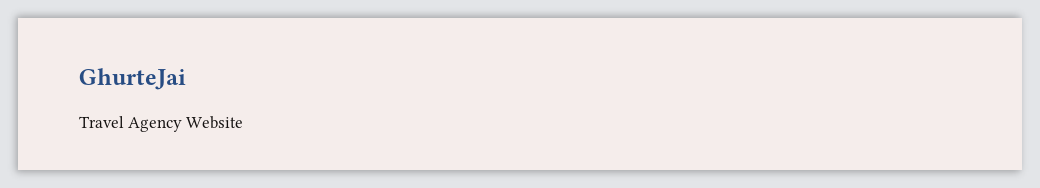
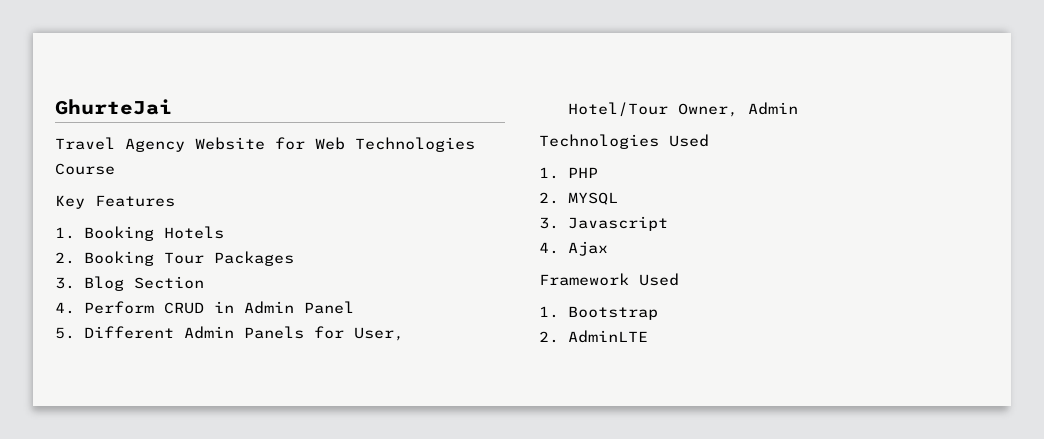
(244, 122) none -> [275,137,475,152] [55,163,115,175] [55,195,175,209] [55,226,224,241] [55,251,294,266] [55,276,204,291] [55,301,354,314] [55,326,404,341] [567,102,798,117] [539,134,709,149] [539,167,598,179] [539,192,618,205] [539,216,668,231] [539,241,608,256] [539,273,679,286] [539,306,658,320] [539,330,648,343] for Web Technologies Course // Key Features // 1. Booking Hotels // 2. Booking Tour Packages // 3. Blog Section // 4. Perform CRUD in Admin Panel // 5. Different Admin Panels for User, Hotel/Tour Owner, Admin // Technologies Used // 1. PHP // 2. MYSQL // 3. Javascript // 4. Ajax // Framework Used // 1. Bootstrap // 2. AdminLTE

